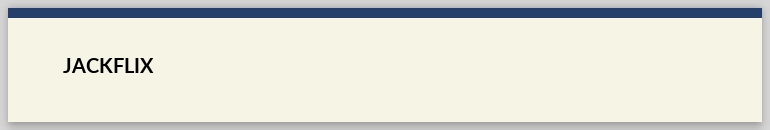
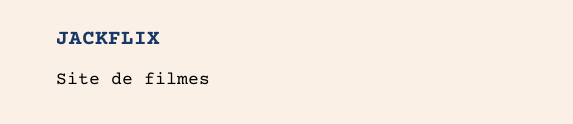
(154, 65) none -> [56,72,210,85] // Site de filmes

